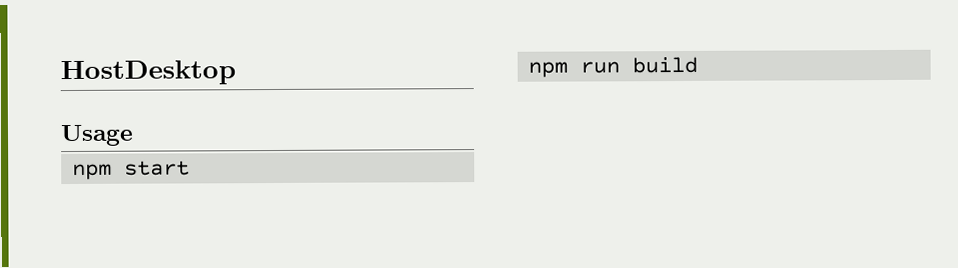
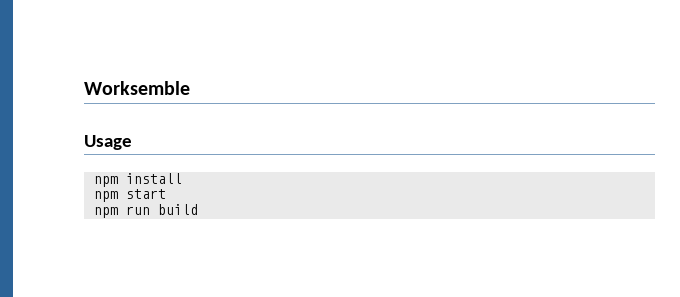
[60,60,236,86] HostDesktop -> [84,81,190,95] Worksemble
(134, 135) none -> [94,173,183,187] // npm install

